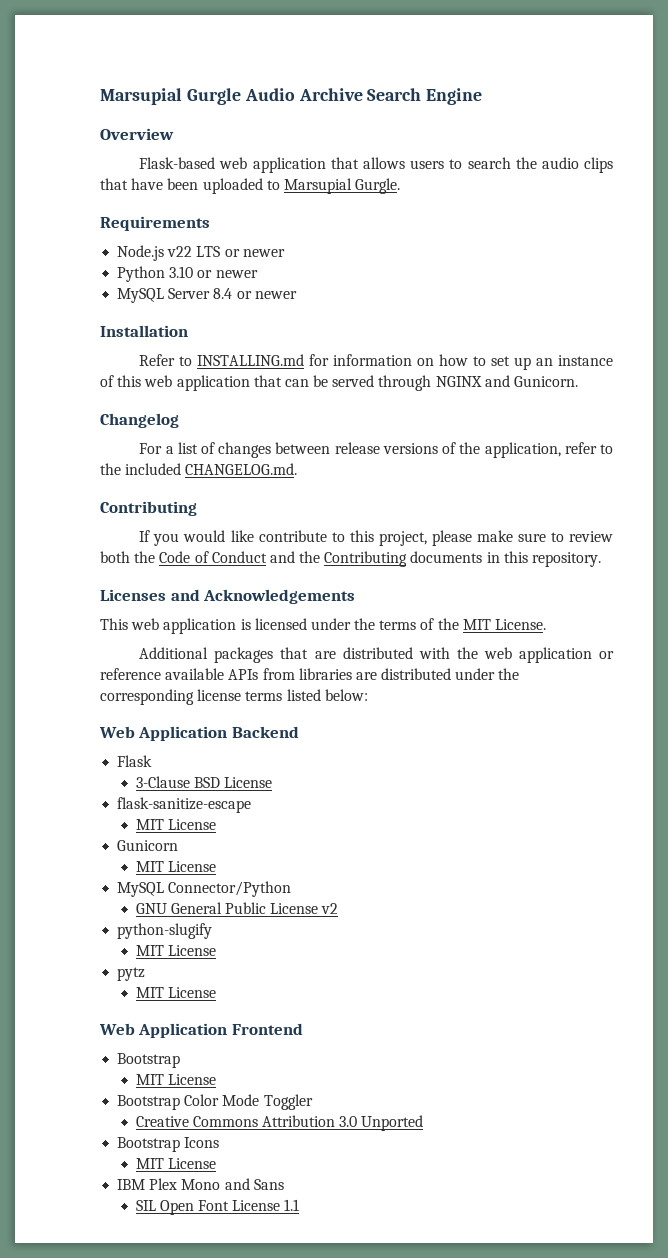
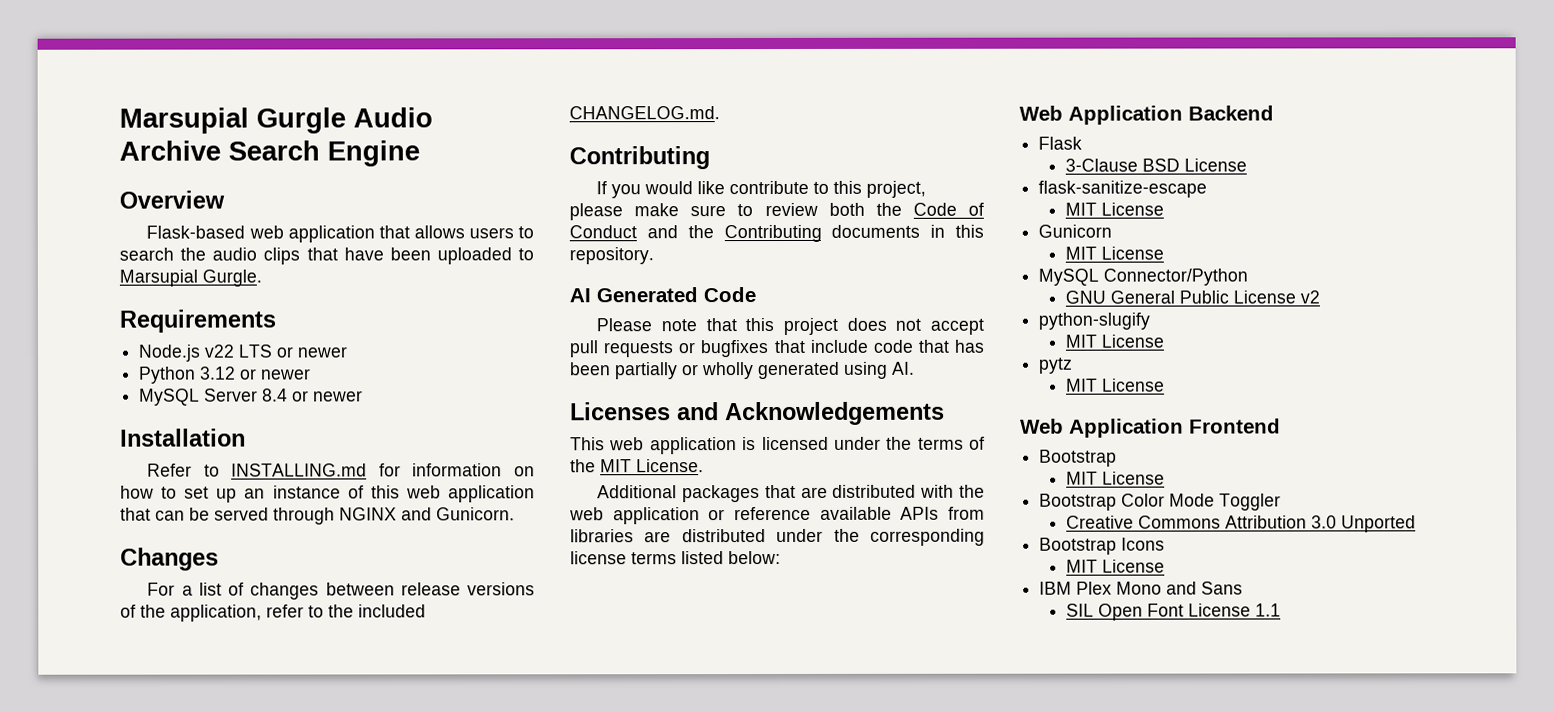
[169,266,194,278] 3.10 -> [200,366,237,380] 3.12
[100,413,179,428] Changelog -> [120,547,219,571] Changes
(602, 559) none -> [569,287,756,303] [596,317,984,335] [569,339,984,358] [570,361,915,380] // AI Generated Code // Please note that this project does not accept pull requests or bugfixes that include code that has been partially or wholly generated using AI.

